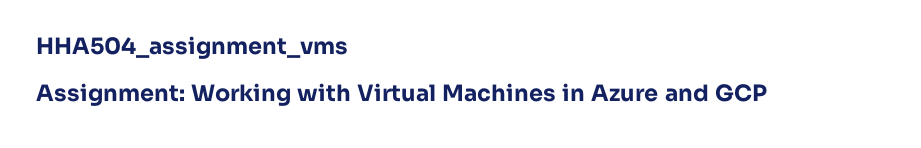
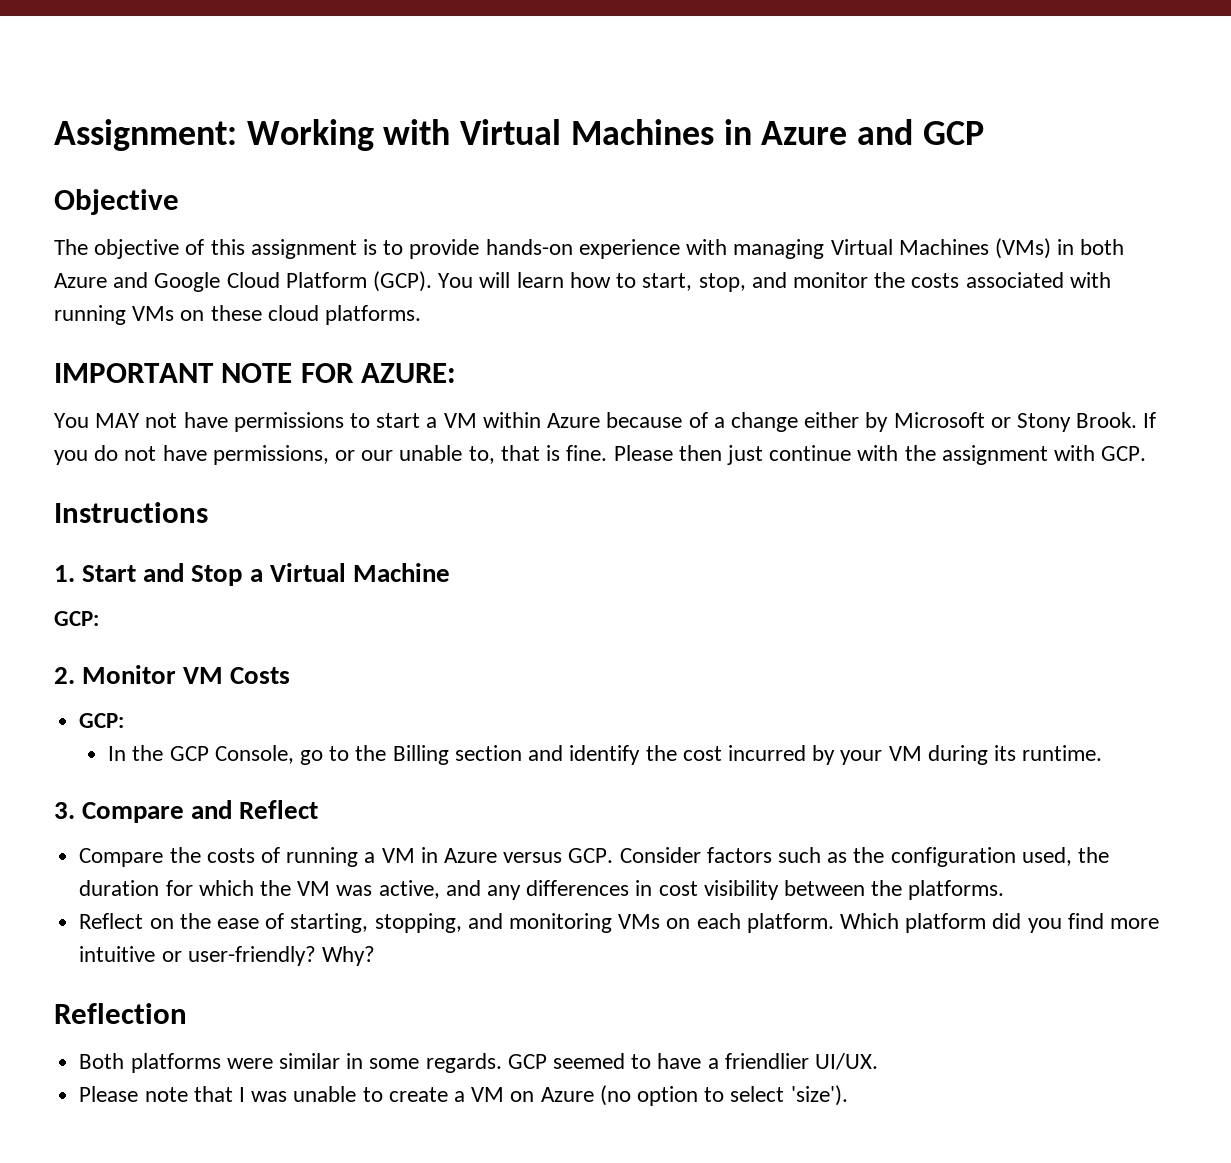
[36,36,348,59] HHA504_assignment_vms // -> (54, 135) none
(767, 93) none -> [54,189,179,215] [54,238,1125,259] [54,271,1111,292] [54,305,422,325] [54,363,457,383] [54,412,1157,432] [54,445,1147,465] [54,502,208,523] [54,563,450,586] [54,611,99,626] [54,665,291,684] [79,713,125,728] [108,745,1103,765] [54,800,319,823] [79,847,1110,867] [79,880,1005,900] [79,913,1160,933] [79,946,375,966] [54,1003,187,1024] [79,1053,879,1073] [79,1085,848,1106] // Objective // The objective of this assignment is to provide hands-on experience with managing Virtual Machines (VMs) in both Azure and Google Cloud Platform (GCP). You will learn how to start, stop, and monitor the costs associated with running VMs on these cloud platforms. // IMPORTANT NOTE FOR AZURE: // You MAY not have permissions to start a VM within Azure because of a change either by Microsoft or Stony Brook. If you do not have permissions, or our unable to, that is fine. Please then just continue with the assignment with GCP. // Instructions // 1. Start and Stop a Virtual Machine // GCP: // 2. Monitor VM Costs // GCP: // In the GCP Console, go to the Billing section and identify the cost incurred by your VM during its runtime. // 3. Compare and Reflect // Compare the costs of running a VM in Azure versus GCP. Consider factors such as the configuration used, the duration for which the VM was active, and any differences in cost visibility between the platforms. // Reflect on the ease of starting, stopping, and monitoring VMs on each platform. Which platform did you find more intuitive or user-friendly? Why? // Reflection // Both platforms were similar in some regards. GCP seemed to have a friendlier UI/UX. // Please note that I was unable to create a VM on Azure (no option to select 'size').

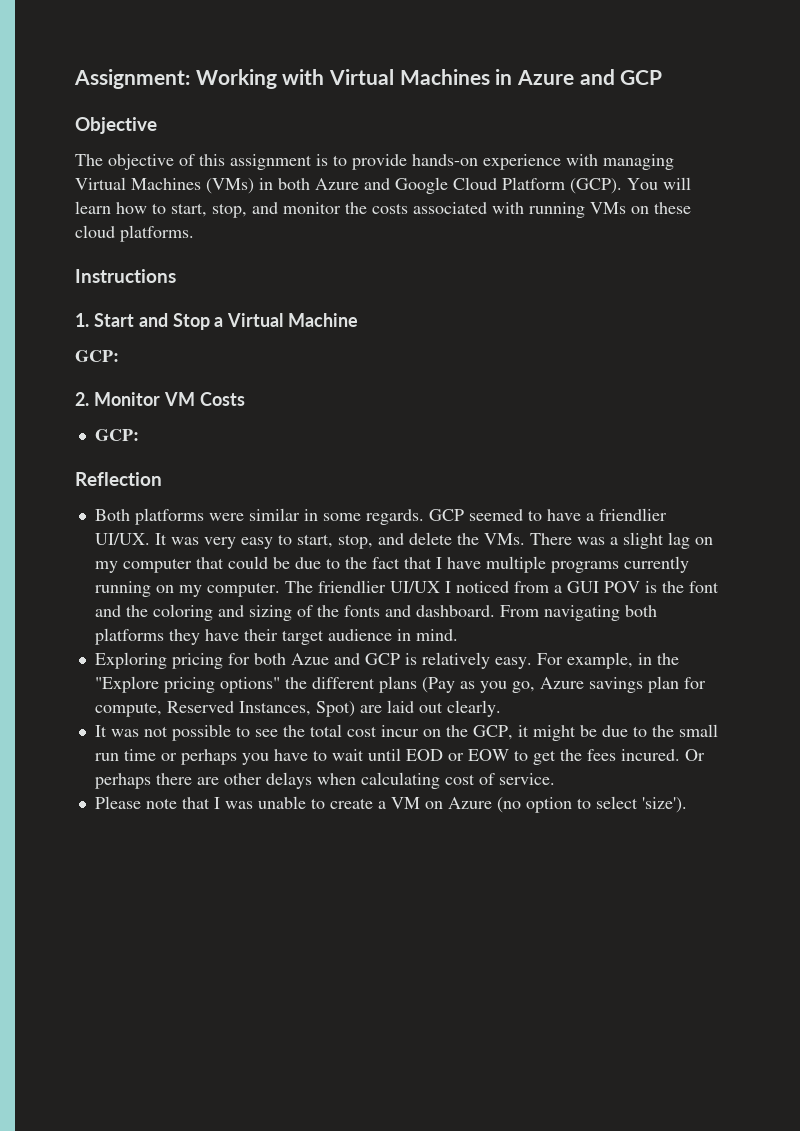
[54,363,457,383] [54,412,1157,432] [54,445,1147,465] // IMPORTANT NOTE FOR AZURE: // You MAY not have permissions to start a VM within Azure because of a change either by Microsoft or Stony Brook. If you do not have permissions, or our unable to, that is fine. Please then just continue with the assignment with GCP. -> (194, 233) none
[108,745,1103,765] [54,800,319,823] [79,847,1110,867] [79,880,1005,900] [79,913,1160,933] [79,946,375,966] // In the GCP Console, go to the Billing section and identify the cost incurred by your VM during its runtime. // 3. Compare and Reflect // Compare the costs of running a VM in Azure versus GCP. Consider factors such as the configuration used, the duration for which the VM was active, and any differences in cost visibility between the platforms. // Reflect on the ease of starting, stopping, and monitoring VMs on each platform. Which platform did you find more intuitive or user-friendly? Why? -> (139, 435) none
(879, 1061) none -> [154,532,713,549] [94,556,689,573] [94,580,719,597] [94,604,657,621] [94,628,458,645] [94,652,679,669] [94,676,706,693] [94,700,501,717] [94,724,718,741] [94,748,705,765] [94,772,555,789] It was very easy to start, stop, and delete the VMs. There was a slight lag on my computer that could be due to the fact that I have multiple programs currently running on my computer. The friendlier UI/UX I noticed from a GUI POV is the font and the coloring and sizing of the fonts and dashboard. From navigating both platforms they have their target audience in mind. // Exploring pricing for both Azue and GCP is relatively easy. For example, in the "Explore pricing options" the different plans (Pay as you go, Azure savings plan for compute, Reserved Instances, Spot) are laid out clearly. // It was not possible to see the total cost incur on the GCP, it might be due to the small run time or perhaps you have to wait until EOD or EOW to get the fees incured. Or perhaps there are other delays when calculating cost of service.

